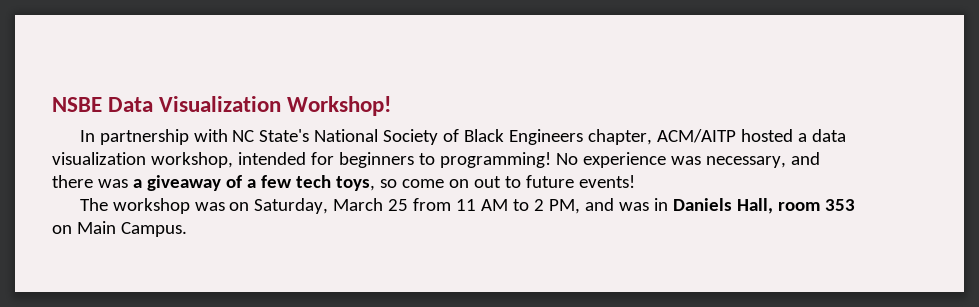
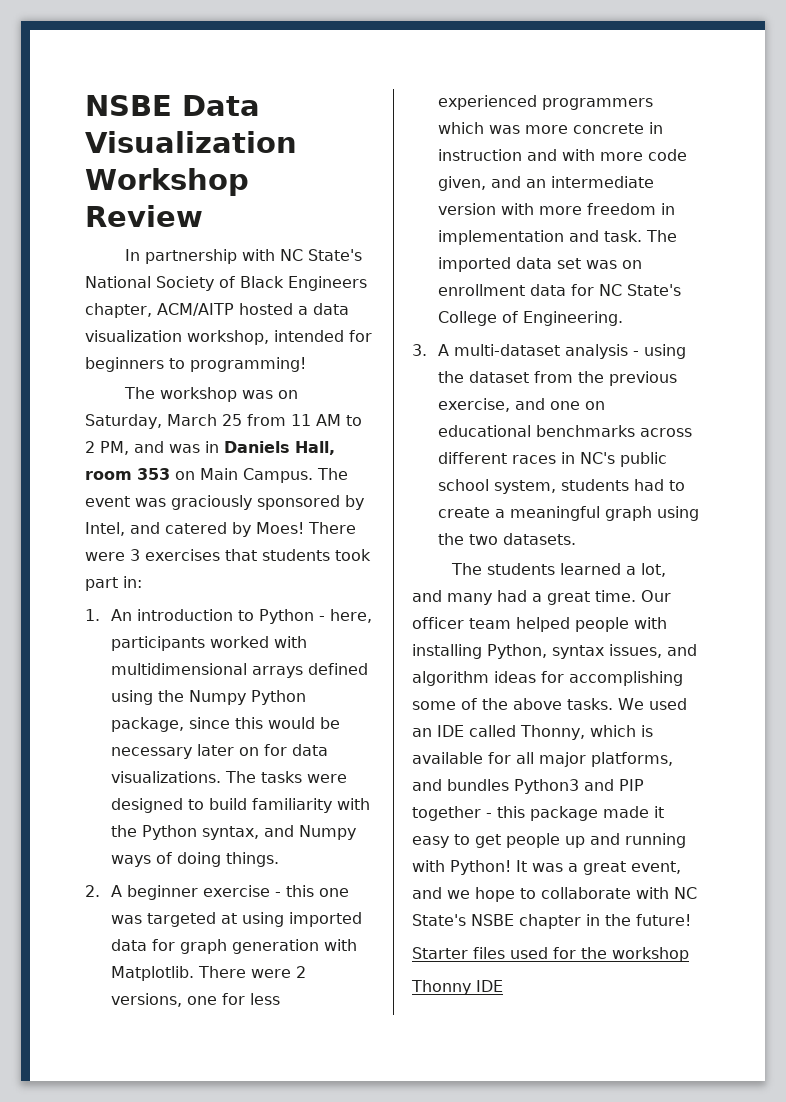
[287,96,392,116] Workshop! -> [85,168,249,196] [85,205,203,227] Workshop Review
[555,152,820,168] [52,175,635,191] No experience was necessary, and there was a giveaway of a few tech toys, so come on out to future events! -> (306, 364) none
(187, 229) none -> [317,468,348,480] [85,495,364,510] [85,522,356,537] [85,549,371,561] [85,576,142,591] [85,609,373,624] [111,636,308,651] [111,663,369,678] [111,690,307,705] [111,717,341,732] [111,744,329,759] [111,771,348,783] [111,798,371,813] [111,825,357,840] [111,852,280,867] [85,885,350,900] [111,912,363,927] [111,939,358,954] [111,966,307,981] [111,993,281,1007] [438,95,654,110] [438,122,664,134] [438,149,688,161] [438,176,655,191] [438,203,676,215] [438,230,678,245] [438,257,643,272] [438,284,682,296] [438,311,624,326] [412,344,687,359] [438,371,678,386] [438,398,606,412] [438,425,693,437] [438,452,668,467] [438,479,686,494] [438,506,700,521] [438,533,577,545] [451,563,667,577] [412,590,671,605] [412,617,667,632] [412,644,697,659] [412,671,683,686] [412,698,687,710] [412,725,653,740] [412,752,673,767] [412,779,644,794] [412,806,664,821] [412,833,686,848] [412,860,681,875] [412,887,697,902] [412,914,691,929] [412,947,689,962] [411,980,503,995] The event was graciously sponsored by Intel, and catered by Moes! There were 3 exercises that students took part in: // 1. An introduction to Python - here, participants worked with multidimensional arrays defined using the Numpy Python package, since this would be necessary later on for data visualizations. The tasks were designed to build familiarity with the Python syntax, and Numpy ways of doing things. // 2. A beginner exercise - this one was targeted at using imported data for graph generation with Matplotlib. There were 2 versions, one for less experienced programmers which was more concrete in instruction and with more code given, and an intermediate version with more freedom in implementation and task. The imported data set was on enrollment data for NC State's College of Engineering. // 3. A multi-dataset analysis - using the dataset from the previous exercise, and one on educational benchmarks across different races in NC's public school system, students had to create a meaningful graph using the two datasets. // The students learned a lot, and many had a great time. Our officer team helped people with installing Python, syntax issues, and algorithm ideas for accomplishing some of the above tasks. We used an IDE called Thonny, which is available for all major platforms, and bundles Python3 and PIP together - this package made it easy to get people up and running with Python! It was a great event, and we hope to collaborate with NC State's NSBE chapter in the future! // Starter files used for the workshop // Thonny IDE

